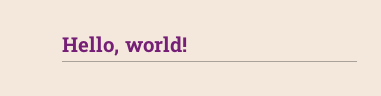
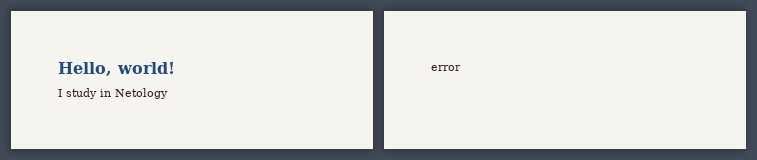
(187, 44) none -> [58,88,168,99] [431,65,461,71] // I study in Netology // error

